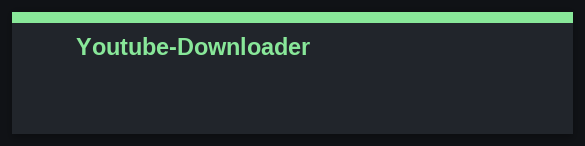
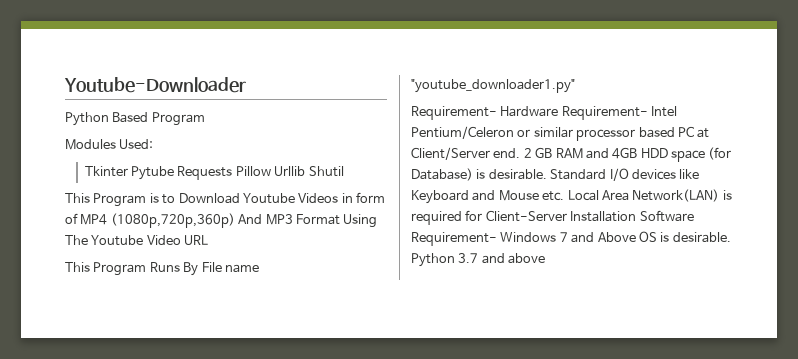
(310, 46) none -> [65,112,205,126] [65,139,154,150] [84,166,344,180] [65,192,385,207] [65,213,378,228] [65,235,209,246] [65,262,259,276] [411,79,575,93] [411,106,678,120] [411,126,710,141] [411,147,732,162] [411,168,700,181] [411,189,732,204] [411,210,694,225] [411,231,731,246] [411,253,546,267] // Python Based Program // Modules Used: // Tkinter Pytube Requests Pillow Urllib Shutil // This Program is to Download Youtube Videos in form of MP4 (1080p,720p,360p) And MP3 Format Using The Youtube Video URL // This Program Runs By File name "youtube_downloader1.py" // Requirement- Hardware Requirement- Intel Pentium/Celeron or similar processor based PC at Client/Server end. 2 GB RAM and 4GB HDD space (for Database) is desirable. Standard I/O devices like Keyboard and Mouse etc. Local Area Network(LAN) is required for Client-Server Installation Software Requirement- Windows 7 and Above OS is desirable. Python 3.7 and above

